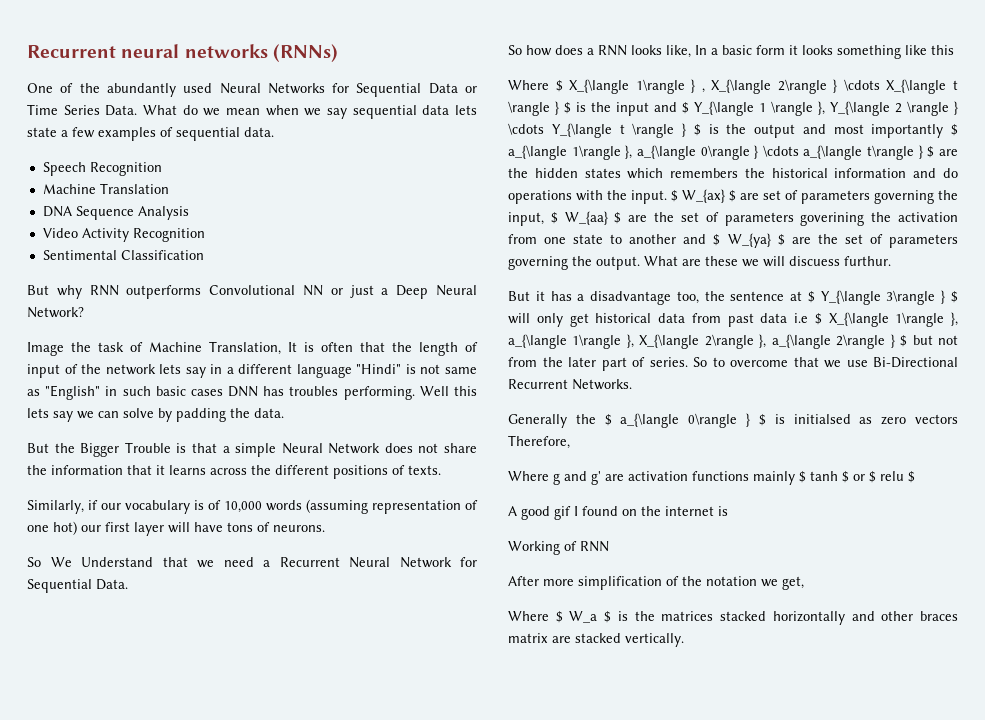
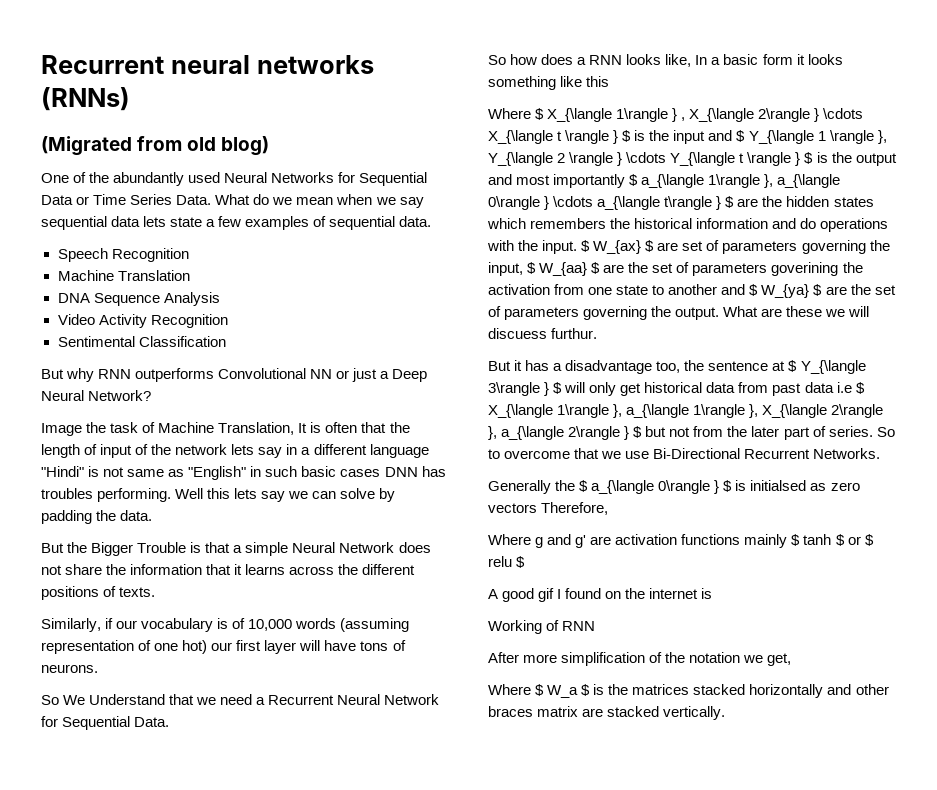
(338, 53) none -> [41,136,270,156] // (Migrated from old blog)

